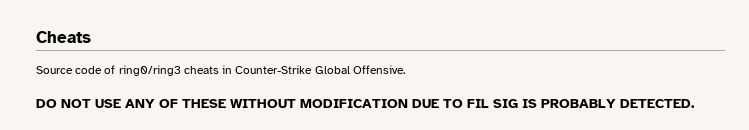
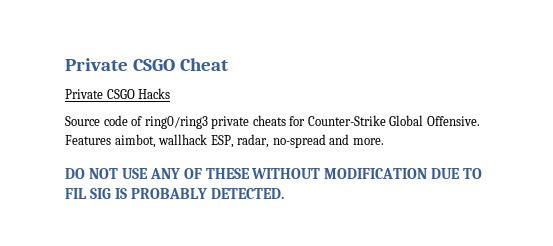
[36,31,91,43] Cheats -> [65,58,228,71] [65,88,171,99] Private CSGO Cheat // Private CSGO Hacks
[183,65,233,74] cheats in -> [211,115,306,129] private cheats for
(405, 69) none -> [65,134,384,148] Features aimbot, wallhack ESP, radar, no-spread and more.

